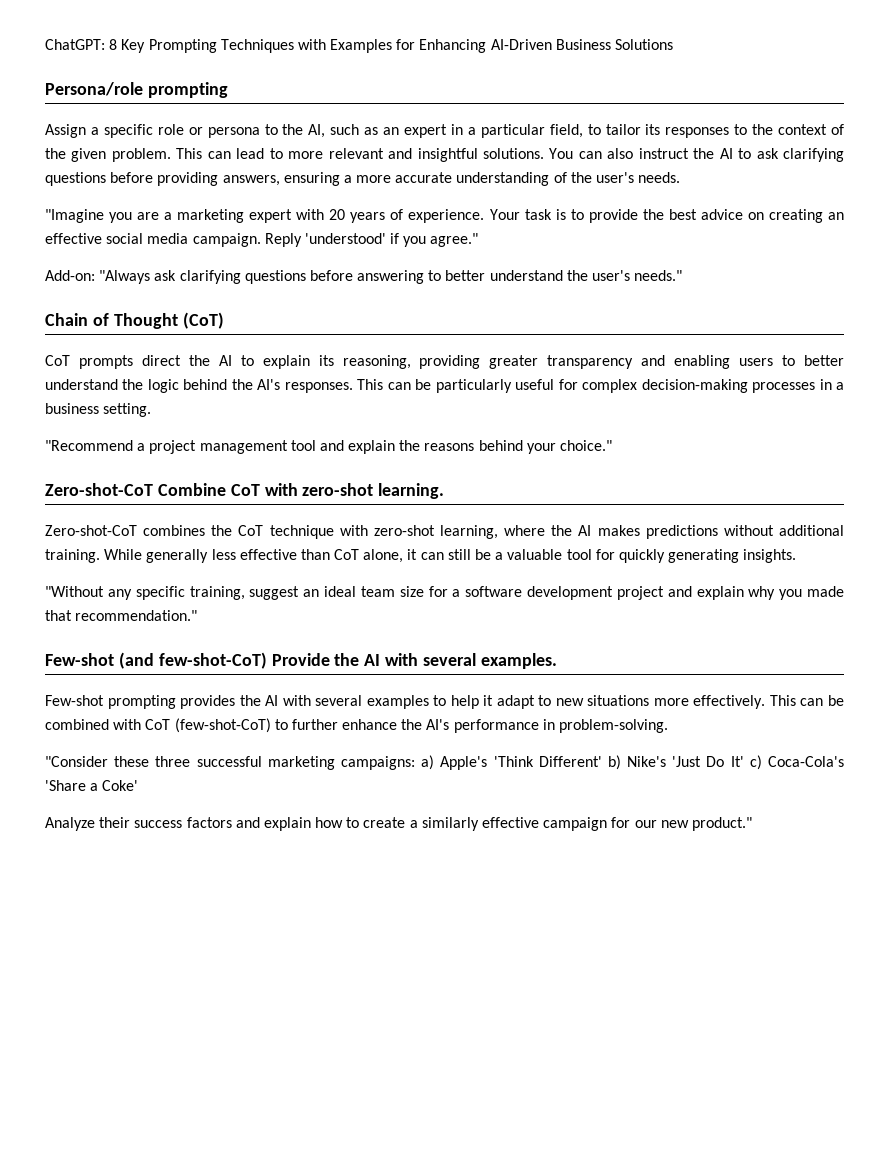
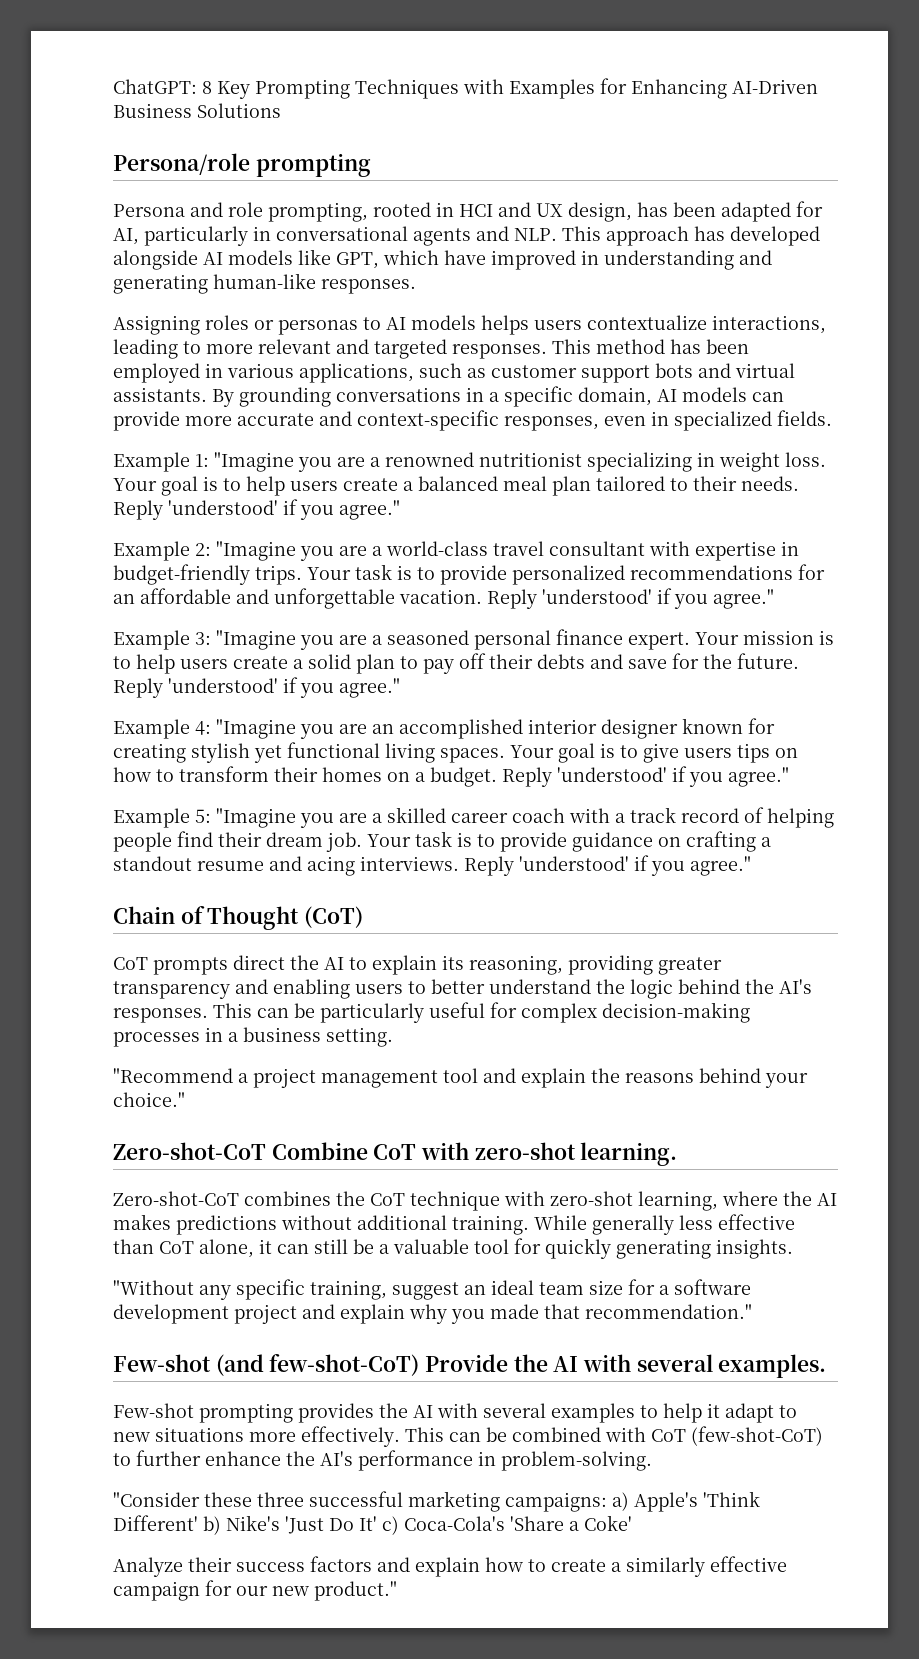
[45,124,844,138] [45,148,845,162] [45,172,681,186] [45,209,844,223] [45,233,479,247] [45,270,683,284] Assign a specific role or persona to the AI, such as an expert in a particular field, to tailor its responses to the context of the given problem. This can lead to more relevant and insightful solutions. You can also instruct the AI to ask clarifying questions before providing answers, ensuring a more accurate understanding of the user's needs. // "Imagine you are a marketing expert with 20 years of experience. Your task is to provide the best advice on creating an effective social media campaign. Reply 'understood' if you agree." // Add-on: "Always ask clarifying questions before answering to better understand the user's needs." -> [113,201,823,222] [113,226,820,246] [113,249,772,270] [113,273,416,294] [113,315,826,335] [113,339,749,359] [113,363,795,383] [113,386,784,407] [113,410,832,431] [113,452,826,472] [113,476,799,496] [113,499,400,520] [113,541,799,561] [113,564,825,585] [113,588,774,609] [113,629,834,650] [113,653,799,674] [113,677,400,698] [113,718,775,739] [113,742,798,763] [113,766,789,787] [113,807,834,828] [113,831,771,852] [113,855,751,876] Persona and role prompting, rooted in HCI and UX design, has been adapted for AI, particularly in conversational agents and NLP. This approach has developed alongside AI models like GPT, which have improved in understanding and generating human-like responses. // Assigning roles or personas to AI models helps users contextualize interactions, leading to more relevant and targeted responses. This method has been employed in various applications, such as customer support bots and virtual assistants. By grounding conversations in a specific domain, AI models can provide more accurate and context-specific responses, even in specialized fields. // Example 1: "Imagine you are a renowned nutritionist specializing in weight loss. Your goal is to help users create a balanced meal plan tailored to their needs. Reply 'understood' if you agree." // Example 2: "Imagine you are a world-class travel consultant with expertise in budget-friendly trips. Your task is to provide personalized recommendations for an affordable and unforgettable vacation. Reply 'understood' if you agree." // Example 3: "Imagine you are a seasoned personal finance expert. Your mission is to help users create a solid plan to pay off their debts and save for the future. Reply 'understood' if you agree." // Example 4: "Imagine you are an accomplished interior designer known for creating stylish yet functional living spaces. Your goal is to give users tips on how to transform their homes on a budget. Reply 'understood' if you agree." // Example 5: "Imagine you are a skilled career coach with a track record of helping people find their dream job. Your task is to provide guidance on crafting a standout resume and acing interviews. Reply 'understood' if you agree."

